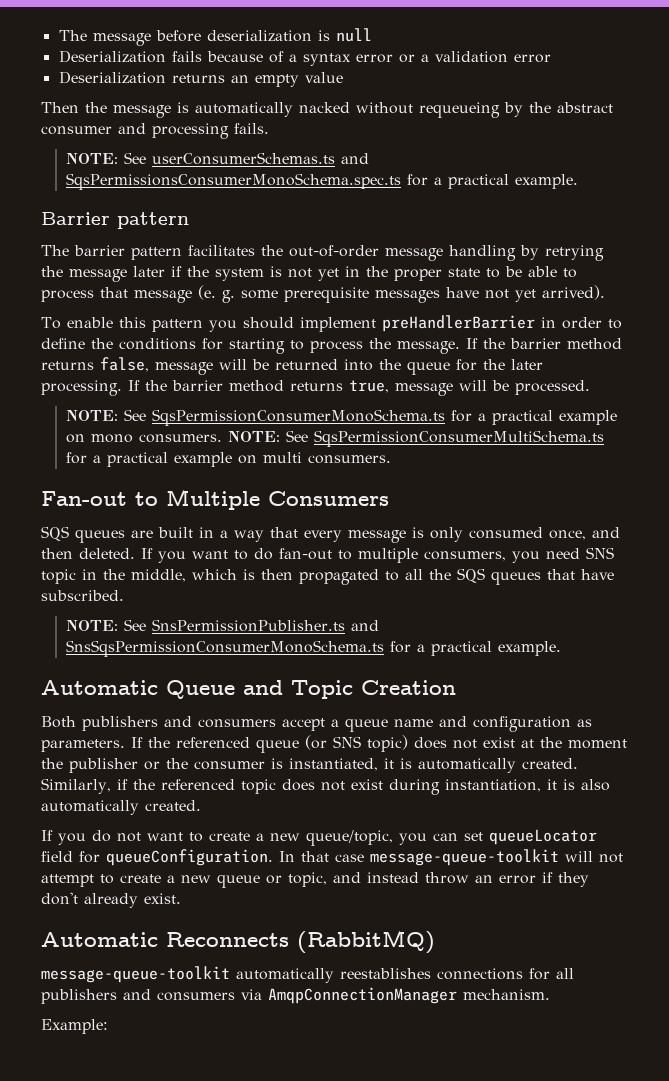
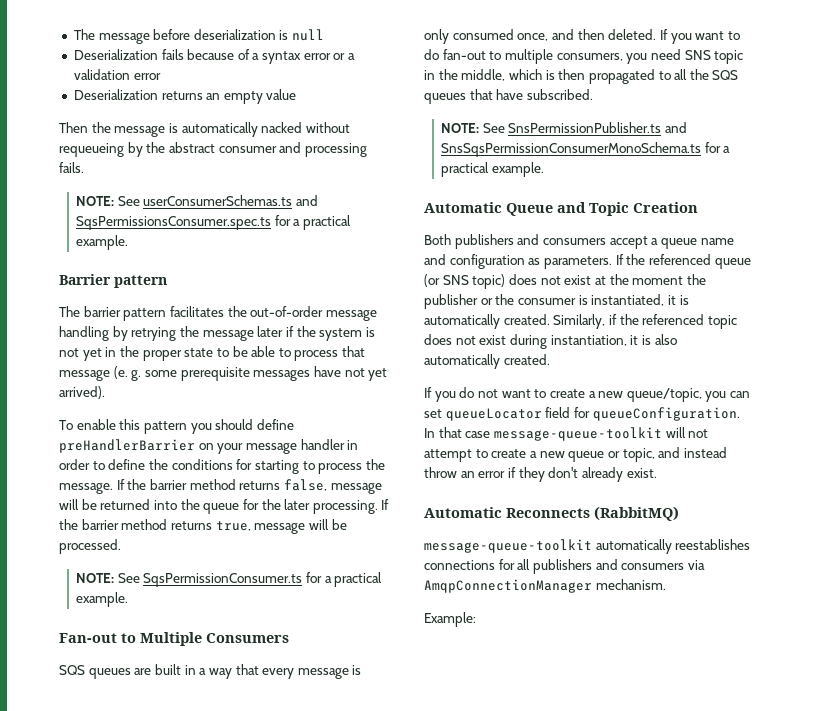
[65,173,401,190] SqsPermissionsConsumerMonoSchema.spec.ts -> [75,216,271,230] SqsPermissionsConsumer.spec.ts
[299,315,535,332] implement preHandlerBarrier -> [256,419,294,430] [59,439,345,454] define preHandlerBarrier on your message handler
[151,409,617,426] [65,430,604,447] [65,452,391,467] SqsPermissionConsumerMonoSchema.ts for a practical example on mono consumers. NOTE: See SqsPermissionConsumerMultiSchema.ts for a practical example on multi consumers. -> [143,572,383,587] [75,592,128,607] SqsPermissionConsumer.ts for a practical example.

